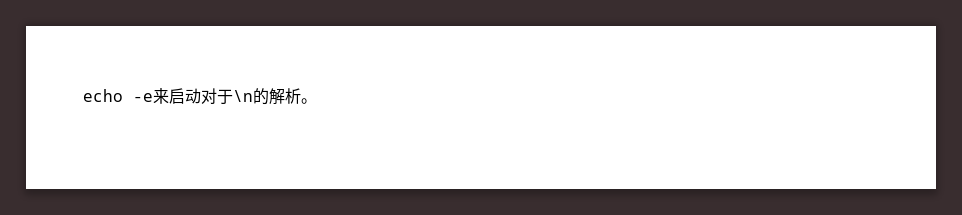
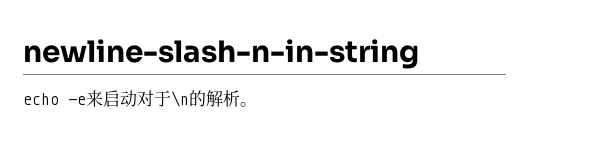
(83, 95) none -> [23,39,419,69] newline-slash-n-in-string //

